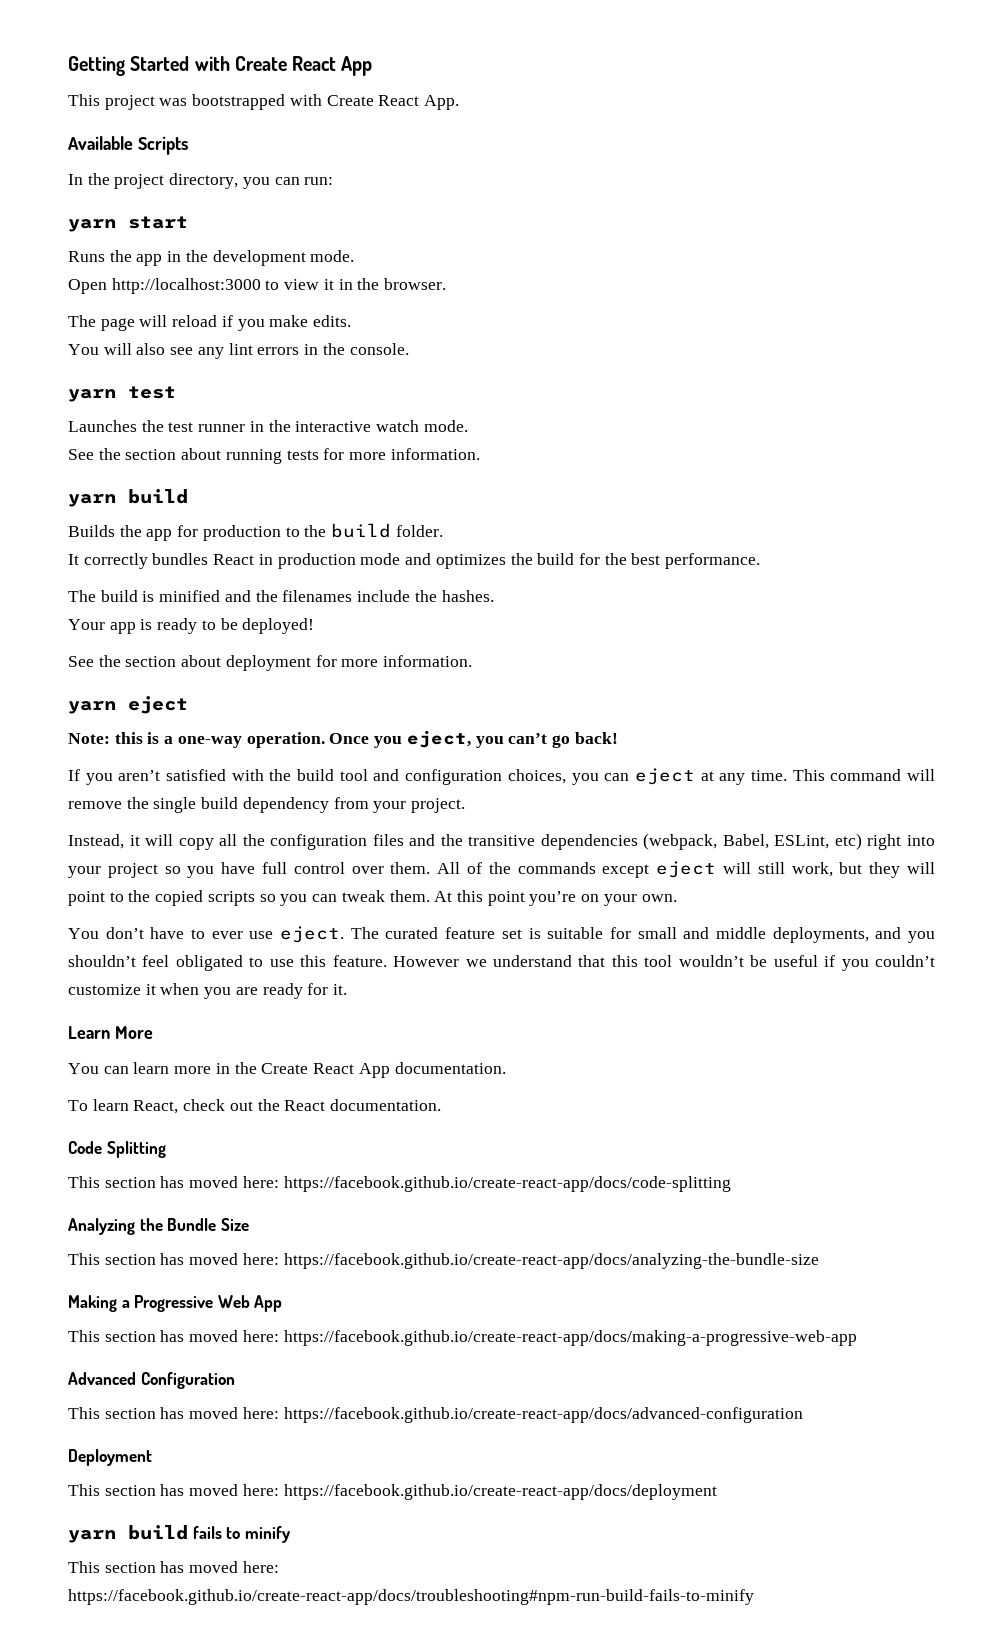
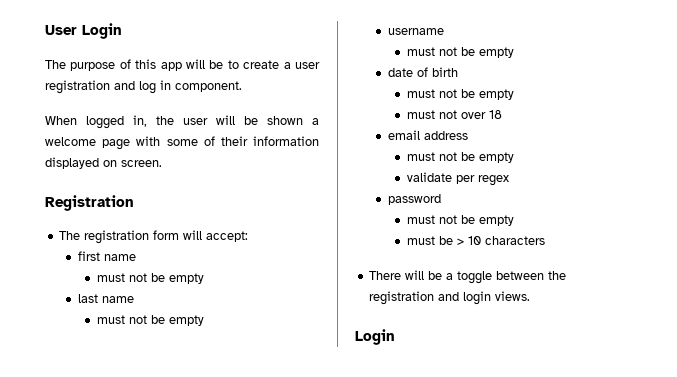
[68,56,373,76] [68,94,460,110] [68,136,188,155] [68,173,334,189] [68,216,188,232] [68,250,355,266] [68,278,447,294] [68,315,352,331] [68,343,409,359] [68,386,176,402] [68,420,468,432] [68,448,480,464] [68,489,188,507] [68,523,443,541] [68,553,761,569] [68,590,494,602] [68,618,315,634] [68,655,473,671] [68,696,188,714] [68,730,618,748] [68,768,936,785] [68,797,466,813] [68,833,935,850] [68,861,935,878] [68,890,677,906] [68,926,936,943] [68,955,936,971] [68,983,348,999] [68,1026,153,1039] [68,1062,506,1078] [68,1099,442,1114] [68,1141,166,1158] [68,1176,731,1192] [68,1218,249,1235] [68,1253,819,1269] [68,1295,283,1312] [68,1330,857,1346] [68,1372,235,1389] [68,1407,803,1423] [68,1449,152,1466] [68,1484,717,1500] [68,1525,290,1543] [68,1561,279,1573] [68,1589,754,1605] Getting Started with Create React App // This project was bootstrapped with Create React App. // Available Scripts // In the project directory, you can run: // yarn start // Runs the app in the development mode. // Open http://localhost:3000 to view it in the browser. // The page will reload if you make edits. // You will also see any lint errors in the console. // yarn test // Launches the test runner in the interactive watch mode. // See the section about running tests for more information. // yarn build // Builds the app for production to the build folder. // It correctly bundles React in production mode and optimizes the build for the best performance. // The build is minified and the filenames include the hashes. // Your app is ready to be deployed! // See the section about deployment for more information. // yarn eject // Note: this is a one-way operation. Once you eject, you can’t go back! // If you aren’t satisfied with the build tool and configuration choices, you can eject at any time. This command will remove the single build dependency from your project. // Instead, it will copy all the configuration files and the transitive dependencies (webpack, Babel, ESLint, etc) right into your project so you have full control over them. All of the commands except eject will still work, but they will point to the copied scripts so you can tweak them. At this point you’re on your own. // You don’t have to ever use eject. The curated feature set is suitable for small and middle deployments, and you shouldn’t feel obligated to use this feature. However we understand that this tool wouldn’t be useful if you couldn’t customize it when you are ready for it. // Learn More // You can learn more in the Create React App documentation. // To learn React, check out the React documentation. // Code Splitting // This section has moved here: https://facebook.github.io/create-react-app/docs/code-splitting // Analyzing the Bundle Size // This section has moved here: https://facebook.github.io/create-react-app/docs/analyzing-the-bundle-size // Making a Progressive Web App // This section has moved here: https://facebook.github.io/create-react-app/docs/making-a-progressive-web-app // Advanced Configuration // This section has moved here: https://facebook.github.io/create-react-app/docs/advanced-configuration // Deployment // This section has moved here: https://facebook.github.io/create-react-app/docs/deployment // yarn build fails to minify // This section has moved here: https://facebook.github.io/create-react-app/docs/troubleshooting#npm-run-build-fails-to-minify -> [45,23,122,39] [45,59,321,71] [45,80,242,94] [45,115,319,129] [45,136,319,150] [45,157,162,169] [45,195,134,211] [59,230,249,244] [78,251,137,261] [96,273,204,284] [78,294,135,303] [96,315,204,326] [388,28,445,35] [406,47,514,58] [388,67,459,77] [406,89,514,100] [406,110,502,119] [388,130,469,140] [406,152,514,163] [406,172,509,186] [388,194,442,205] [406,215,514,226] [406,236,545,245] [369,270,567,284] [369,291,531,305] [355,329,395,345] User Login // The purpose of this app will be to create a user registration and log in component. // When logged in, the user will be shown a welcome page with some of their information displayed on screen. // Registration // The registration form will accept: // first name // must not be empty // last name // must not be empty // username // must not be empty // date of birth // must not be empty // must not over 18 // email address // must not be empty // validate per regex // password // must not be empty // must be > 10 characters // There will be a toggle between the registration and login views. // Login

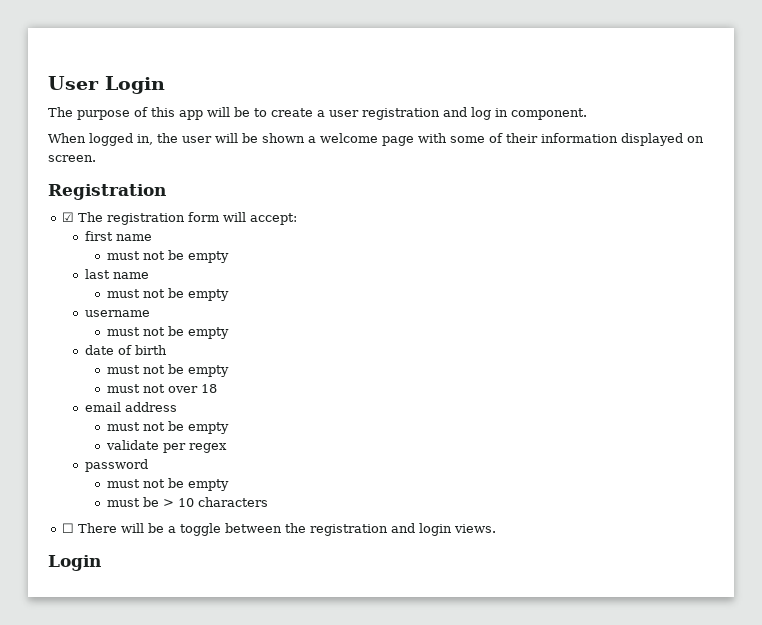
(134, 203) none -> [62,212,75,222] ☑
(545, 240) none -> [62,523,75,533] ☐

